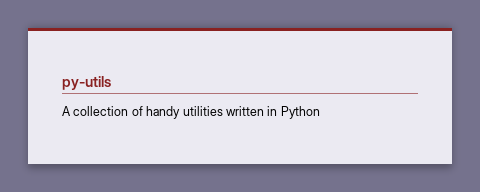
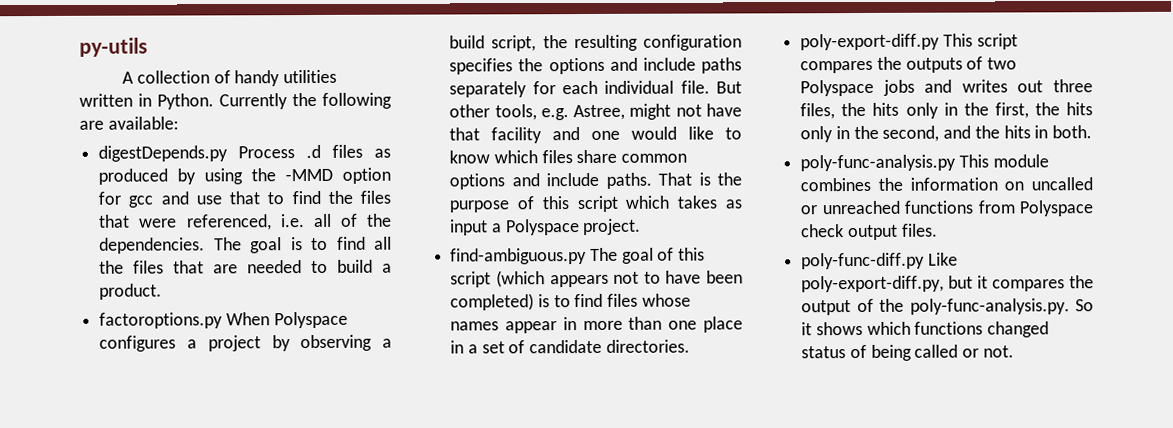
[280,106,320,119] Python -> [157,92,392,110] [79,116,179,130] [98,144,391,162] [98,167,391,185] [98,190,391,208] [98,213,392,231] [99,236,392,254] [99,259,392,274] [99,283,163,300] [99,311,348,329] [99,334,392,352] [449,34,742,52] [449,57,742,75] [449,80,742,98] [449,103,742,121] [449,126,742,144] [449,149,688,164] [449,172,742,190] [449,195,742,213] [450,218,642,236] [450,247,706,265] [450,270,743,288] [450,293,691,311] [450,316,743,334] [450,339,690,354] [800,33,1018,51] [800,56,1018,74] [800,79,1093,97] [800,102,1093,120] [800,125,1093,143] [800,154,1049,172] [800,177,1093,192] [800,200,1094,217] [801,223,938,241] [801,252,958,270] [801,275,1094,293] [801,298,1094,316] [801,321,1050,338] [801,344,1014,361] Python. Currently the following are available: // digestDepends.py Process .d files as produced by using the -MMD option for gcc and use that to find the files that were referenced, i.e. all of the dependencies. The goal is to find all the files that are needed to build a product. // factoroptions.py When Polyspace configures a project by observing a build script, the resulting configuration specifies the options and include paths separately for each individual file. But other tools, e.g. Astree, might not have that facility and one would like to know which files share common options and include paths. That is the purpose of this script which takes as input a Polyspace project. // find-ambiguous.py The goal of this script (which appears not to have been completed) is to find files whose names appear in more than one place in a set of candidate directories. // poly-export-diff.py This script compares the outputs of two Polyspace jobs and writes out three files, the hits only in the first, the hits only in the second, and the hits in both. // poly-func-analysis.py This module combines the information on uncalled or unreached functions from Polyspace check output files. // poly-func-diff.py Like poly-export-diff.py, but it compares the output of the poly-func-analysis.py. So it shows which functions changed status of being called or not.

